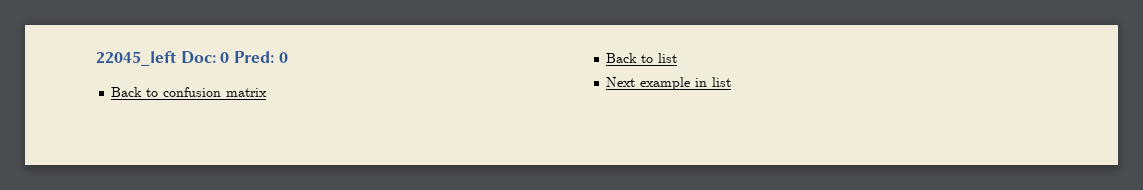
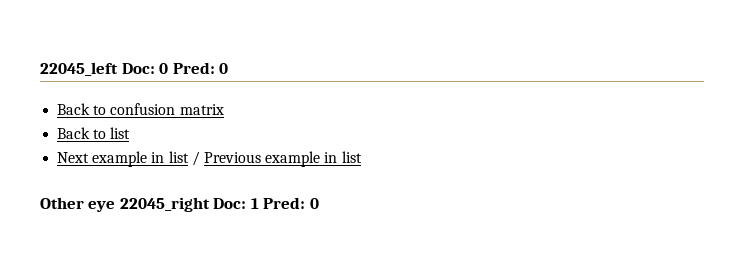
(732, 82) none -> [191,151,362,167] [40,197,319,212] / Previous example in list // Other eye 22045_right Doc: 1 Pred: 0

